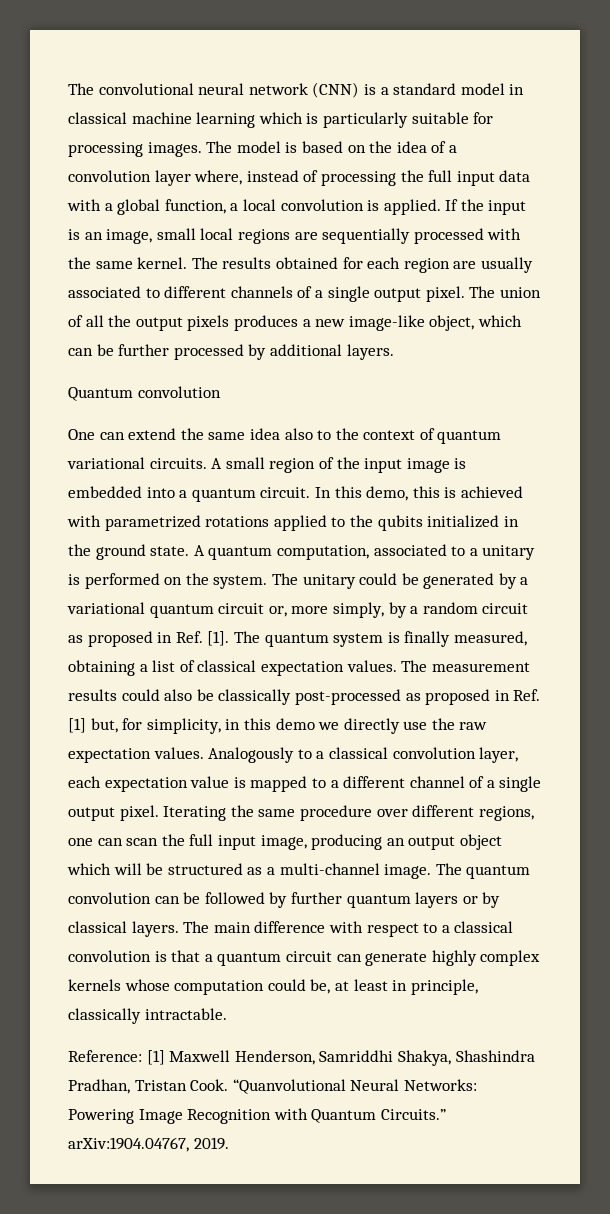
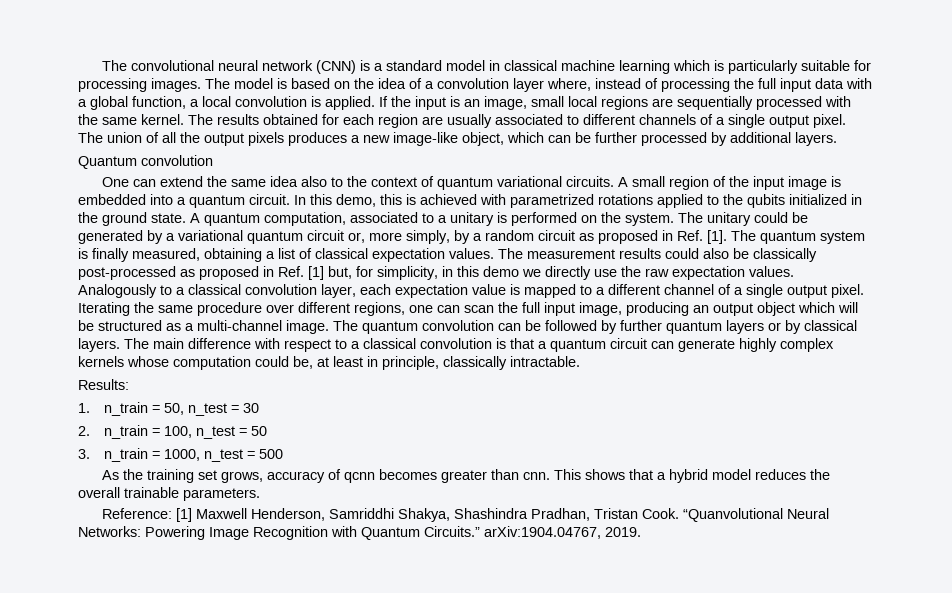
(227, 1014) none -> [78,379,129,390] [78,402,260,416] [78,425,268,439] [78,448,284,462] [102,469,831,483] [78,487,260,501] // Results: // 1. n_train = 50, n_test = 30 // 2. n_train = 100, n_test = 50 // 3. n_train = 1000, n_test = 500 // As the training set grows, accuracy of qcnn becomes greater than cnn. This shows that a hybrid model reduces the overall trainable parameters.

